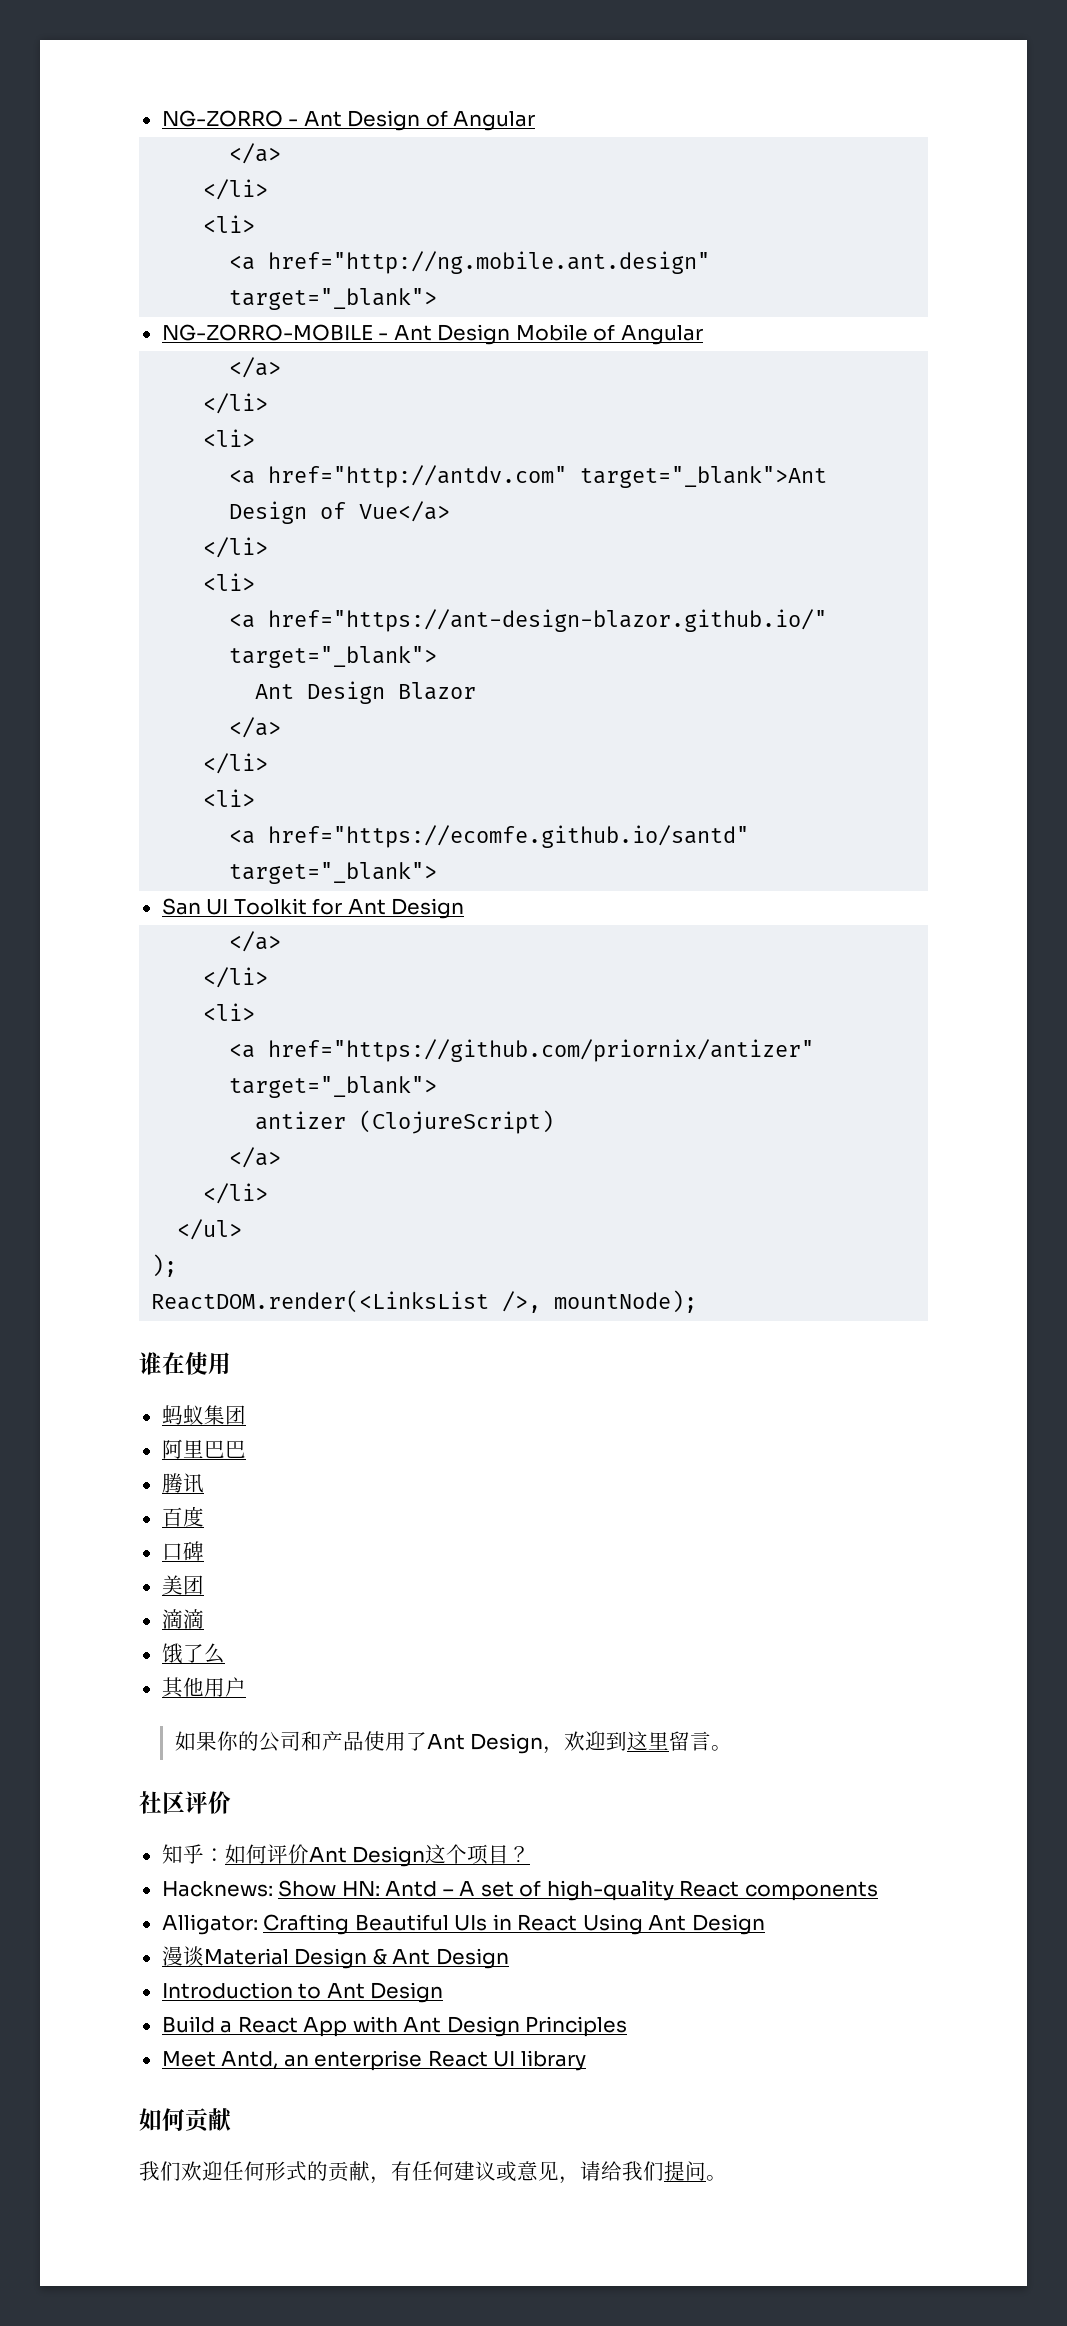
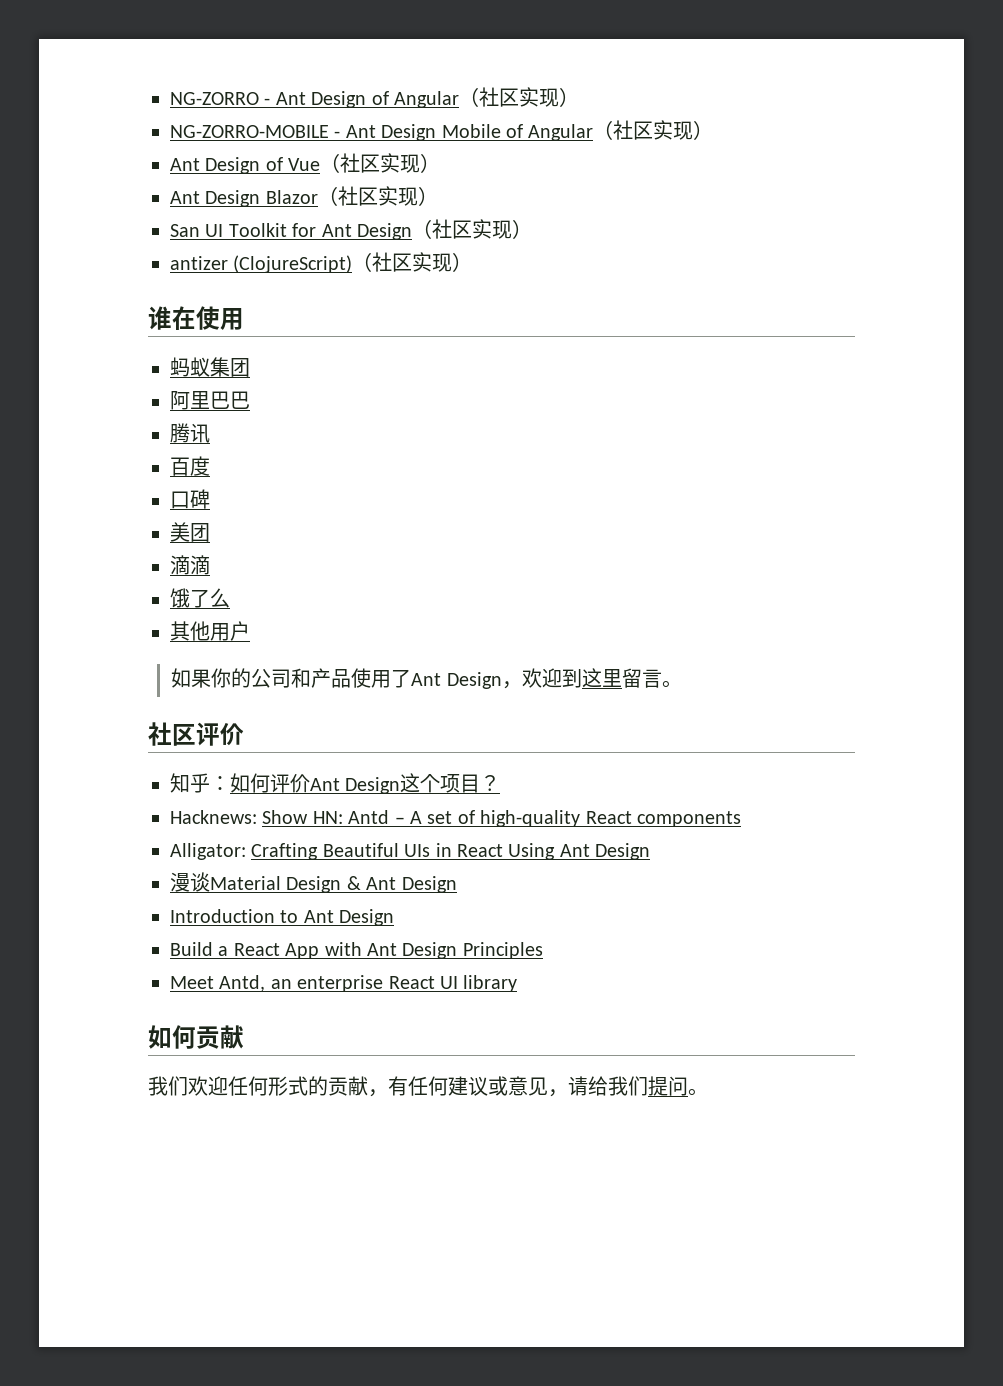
[229,143,282,164] [203,179,269,200] [203,215,256,233] [229,251,711,274] [229,288,438,310] // </a> // </li> // <li> // <a href="http://ng.mobile.ant.design" target="_blank"> -> [459,87,579,107] （社区实现）
[229,357,282,378] [203,393,269,414] [203,429,256,447] [229,465,828,488] [229,501,451,524] [203,537,269,558] [203,573,256,591] [229,609,828,632] [229,646,438,668] [255,681,477,704] [229,717,282,738] [203,753,269,774] [203,789,256,807] [229,825,750,848] [229,862,438,884] // </a> // </li> // <li> // <a href="http://antdv.com" target="_blank">Ant Design of Vue</a> // </li> // <li> // <a href="https://ant-design-blazor.github.io/" target="_blank"> // Ant Design Blazor // </a> // </li> // <li> // <a href="https://ecomfe.github.io/santd" target="_blank"> -> [593,120,714,140] [170,153,441,174] [170,186,438,207] （社区实现） // Ant Design of Vue（社区实现） // Ant Design Blazor（社区实现）
[229,931,282,952] [203,967,269,988] [203,1003,256,1021] [229,1039,815,1062] [229,1076,438,1098] [255,1110,555,1134] [229,1147,282,1168] [203,1183,269,1204] [177,1219,243,1240] [151,1254,178,1277] [151,1290,698,1313] // </a> // </li> // <li> // <a href="https://github.com/priornix/antizer" target="_blank"> // antizer (ClojureScript) // </a> // </li> // </ul> // ); // ReactDOM.render(<LinksList />, mountNode); -> [412,219,532,239] [170,252,473,273] （社区实现） // antizer (ClojureScript)（社区实现）

